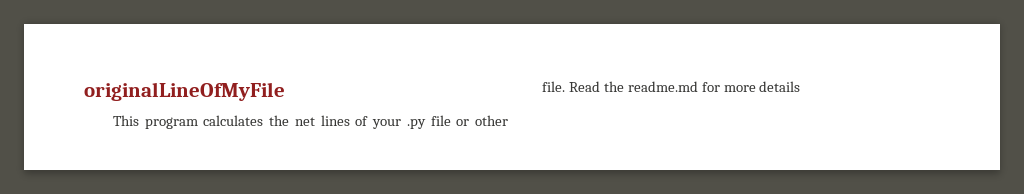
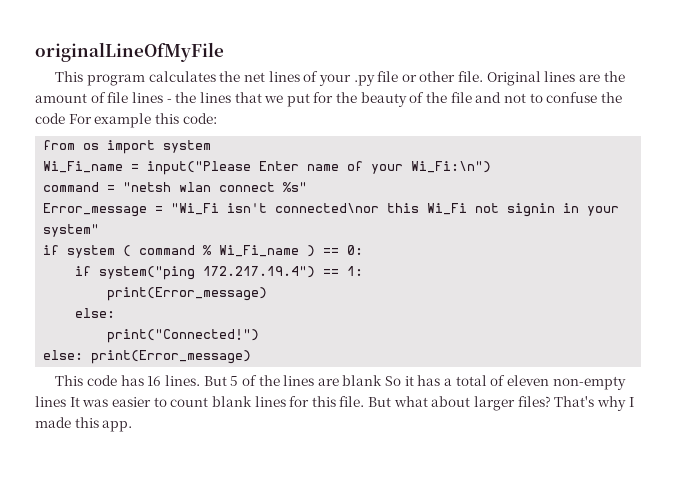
[568,81,801,92] Read the readme.md for more details -> [486,71,625,86] [35,92,622,107] [35,113,217,128] [43,140,212,154] [43,161,492,175] [43,182,308,192] [43,203,620,217] [43,224,100,237] [43,245,364,258] [75,266,364,280] [107,287,268,301] [75,308,116,318] [107,329,260,343] [43,350,252,364] [55,375,626,390] [35,396,634,411] [35,417,133,432] Original lines are the amount of file lines - the lines that we put for the beauty of the file and not to confuse the code For example this code: // from os import system // Wi_Fi_name = input("Please Enter name of your Wi_Fi:\n") // command = "netsh wlan connect %s" // Error_message = "Wi_Fi isn't connected\nor this Wi_Fi not signin in your system" // if system ( command % Wi_Fi_name ) == 0: // if system("ping 172.217.19.4") == 1: // print(Error_message) // else: // print("Connected!") // else: print(Error_message) // This code has 16 lines. But 5 of the lines are blank So it has a total of eleven non-empty lines It was easier to count blank lines for this file. But what about larger files? That's why I made this app.

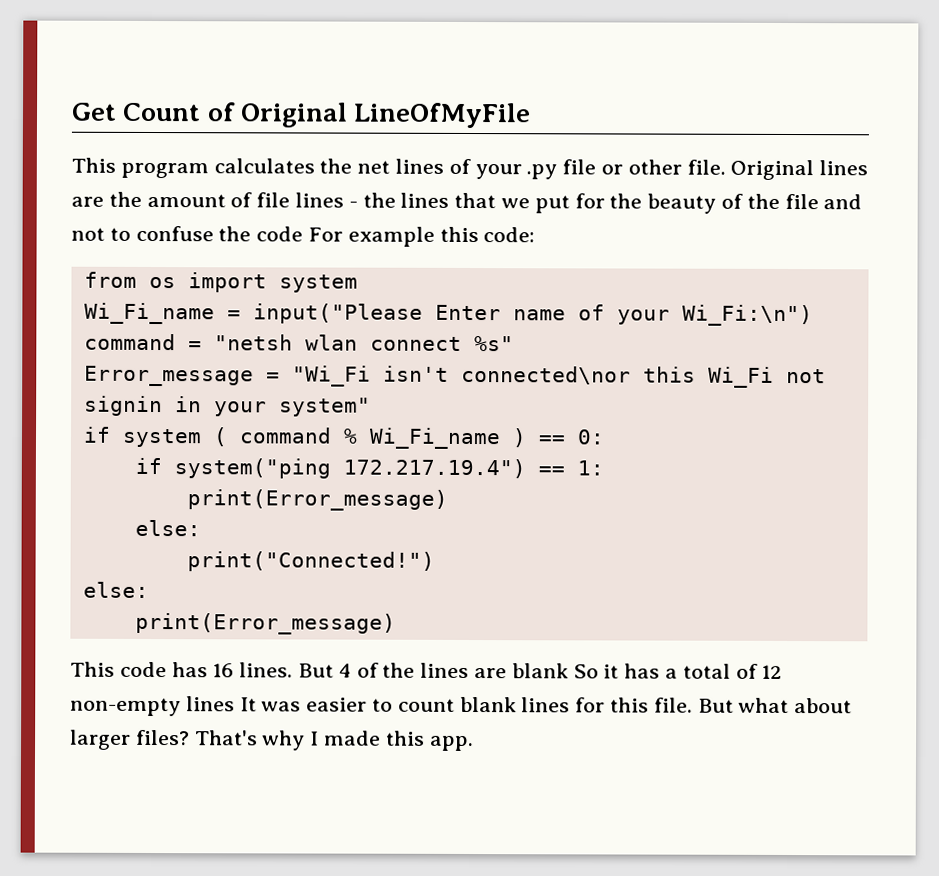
[35,42,224,62] originalLineOfMyFile -> [71,102,532,129] Get Count of Original LineOfMyFile
(84, 355) none -> (149, 589) //
[230,376,239,386] 5 -> [338,663,352,678] 4
[506,375,549,386] eleven -> [761,664,783,679] 12

